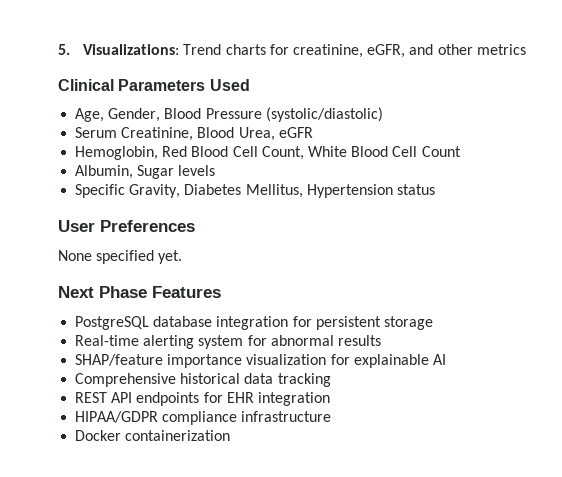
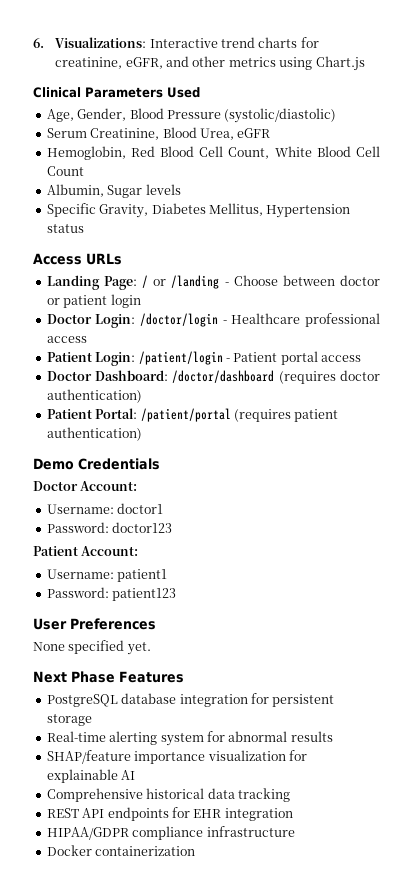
[58,44,222,55] 5. Visualizations: Trend -> [33,37,256,48] 6. Visualizations: Interactive trend
(526, 49) none -> [279,56,365,71] using Chart.js
(435, 189) none -> [33,253,122,265] [46,275,380,290] [46,294,141,308] [46,313,380,328] [46,336,87,343] [46,351,361,366] [46,370,380,384] [46,389,142,403] [46,408,339,422] [46,427,142,441] [33,458,160,470] [33,481,138,491] [46,503,164,514] [46,522,173,533] [33,546,139,556] [46,569,168,582] [46,587,177,601] // Access URLs // Landing Page: / or /landing - Choose between doctor or patient login // Doctor Login: /doctor/login - Healthcare professional access // Patient Login: /patient/login - Patient portal access // Doctor Dashboard: /doctor/dashboard (requires doctor authentication) // Patient Portal: /patient/portal (requires patient authentication) // Demo Credentials // Doctor Account: // Username: doctor1 // Password: doctor123 // Patient Account: // Username: patient1 // Password: patient123

